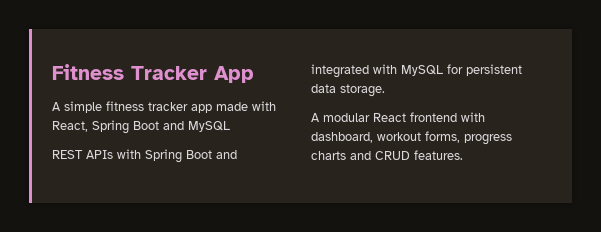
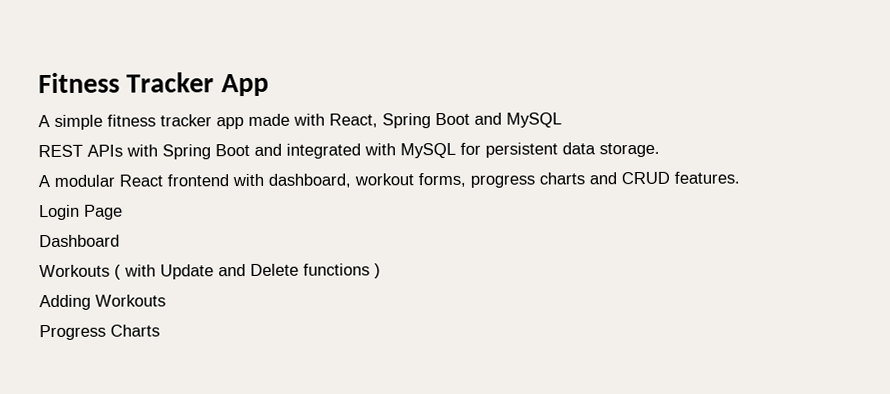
(463, 155) none -> [39,204,123,221] [39,234,120,248] [39,263,381,280] [39,294,166,311] [39,324,160,341] // Login Page // Dashboard // Workouts ( with Update and Delete functions ) // Adding Workouts // Progress Charts

